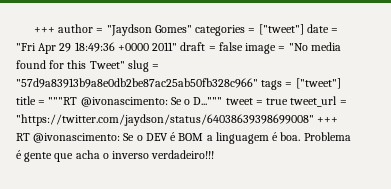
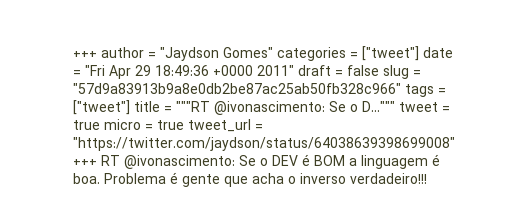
[245,42,341,54] [16,60,125,69] image = "No media found for this Tweet" -> (379, 70) none
(289, 101) none -> [104,119,184,130] micro = true

